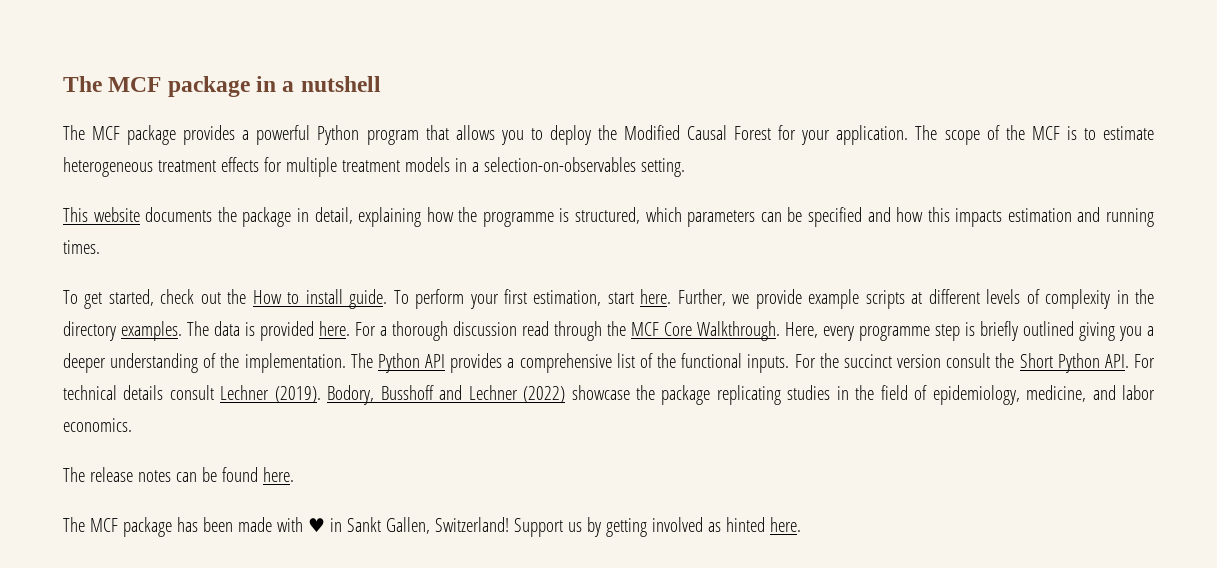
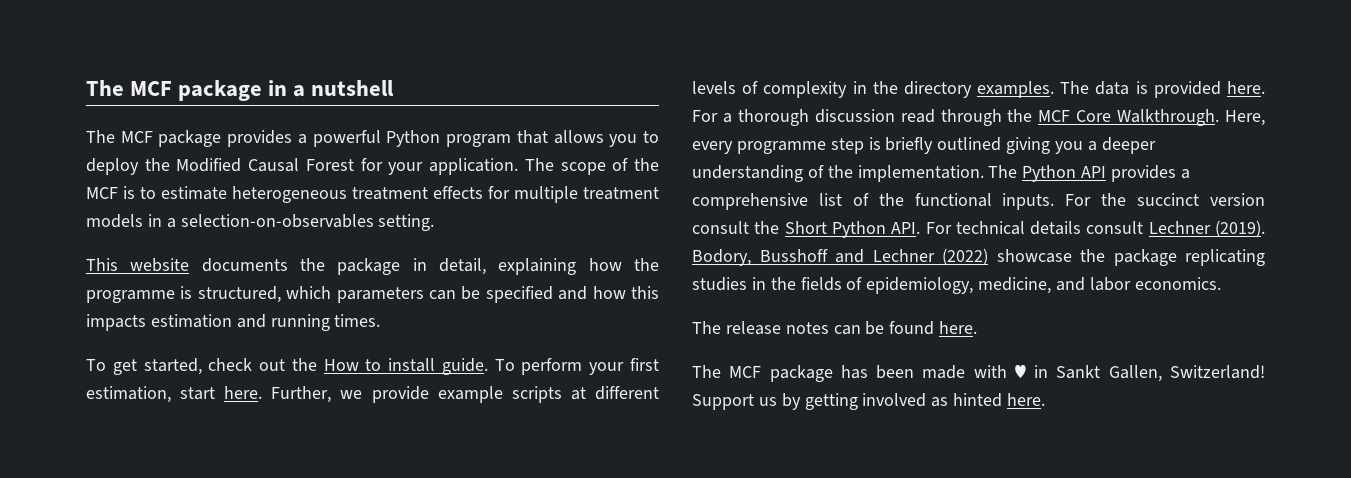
[880,385,908,400] field -> [800,277,842,291] fields

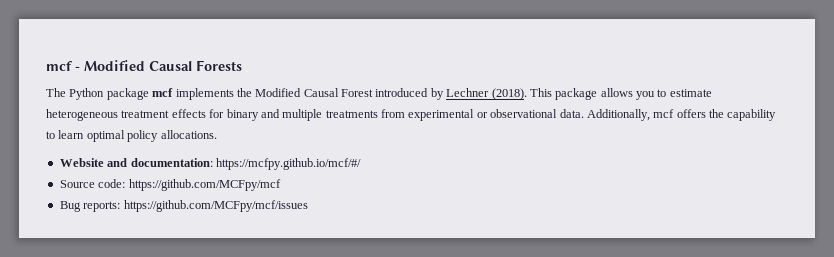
[86,80,395,101] [86,130,660,147] [86,158,660,175] [86,186,135,199] The MCF package in a nutshell // The MCF package provides a powerful Python program that allows you to deploy the Modified Causal Forest for your application. The scope of the MCF is -> [46,60,242,71] [46,88,655,100] mcf - Modified Causal Forests // The Python package mcf implements the Modified Causal Forest introduced by Lechner (2018). This package allows you
[514,186,659,203] [86,214,435,231] [86,258,659,275] [86,286,659,303] [86,314,381,331] [86,358,659,375] [86,386,659,403] [692,81,1265,98] [692,109,1265,126] [692,137,1156,154] [692,165,1190,182] [692,193,1265,210] [692,220,1265,238] [692,248,1265,266] [692,277,1221,294] [692,321,978,335] [692,364,1265,382] [692,393,1046,410] multiple treatment models in a selection-on-observables setting. // This website documents the package in detail, explaining how the programme is structured, which parameters can be specified and how this impacts estimation and running times. // To get started, check out the How to install guide. To perform your first estimation, start here. Further, we provide example scripts at different levels of complexity in the directory examples. The data is provided here. For a thorough discussion read through the MCF Core Walkthrough. Here, every programme step is briefly outlined giving you a deeper understanding of the implementation. The Python API provides a comprehensive list of the functional inputs. For the succinct version consult the Short Python API. For technical details consult Lechner (2019). Bodory, Busshoff and Lechner (2022) showcase the package replicating studies in the fields of epidemiology, medicine, and labor economics. // The release notes can be found here. // The MCF package has been made with ♥ in Sankt Gallen, Switzerland! Support us by getting involved as hinted here. -> [226,109,777,121] [46,130,217,142] [59,158,361,170] [59,179,281,191] [59,200,308,212] binary and multiple treatments from experimental or observational data. Additionally, mcf offers the capability to learn optimal policy allocations. // Website and documentation: https://mcfpy.github.io/mcf/#/ // Source code: https://github.com/MCFpy/mcf // Bug reports: https://github.com/MCFpy/mcf/issues

